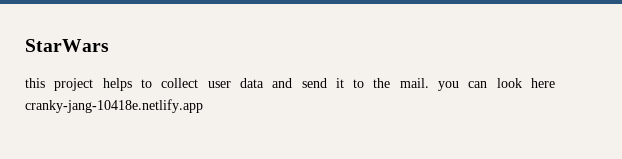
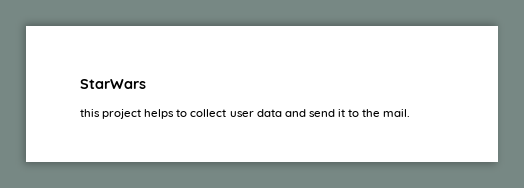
[438,78,555,91] [25,99,203,113] you can look here cranky-jang-10418e.netlify.app -> (411, 113) none

